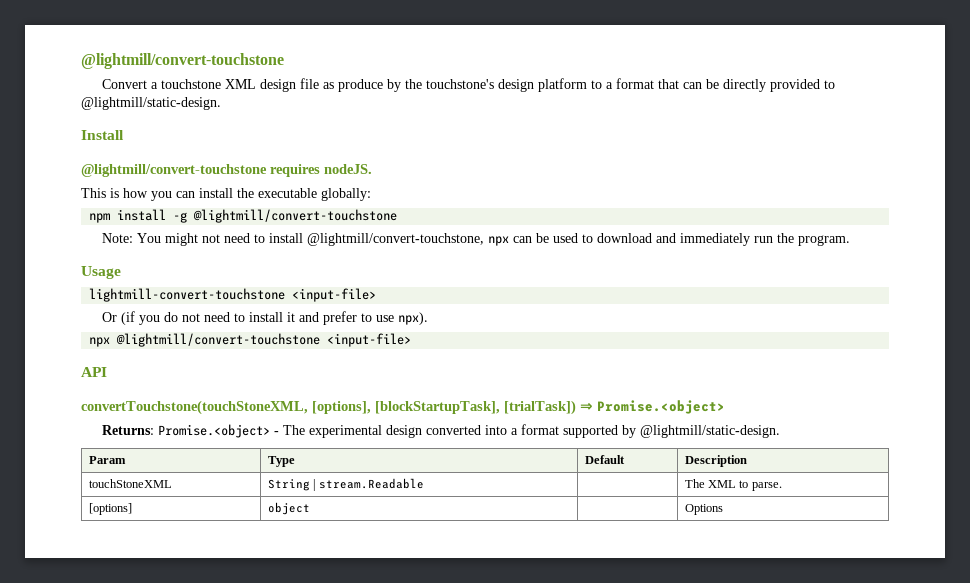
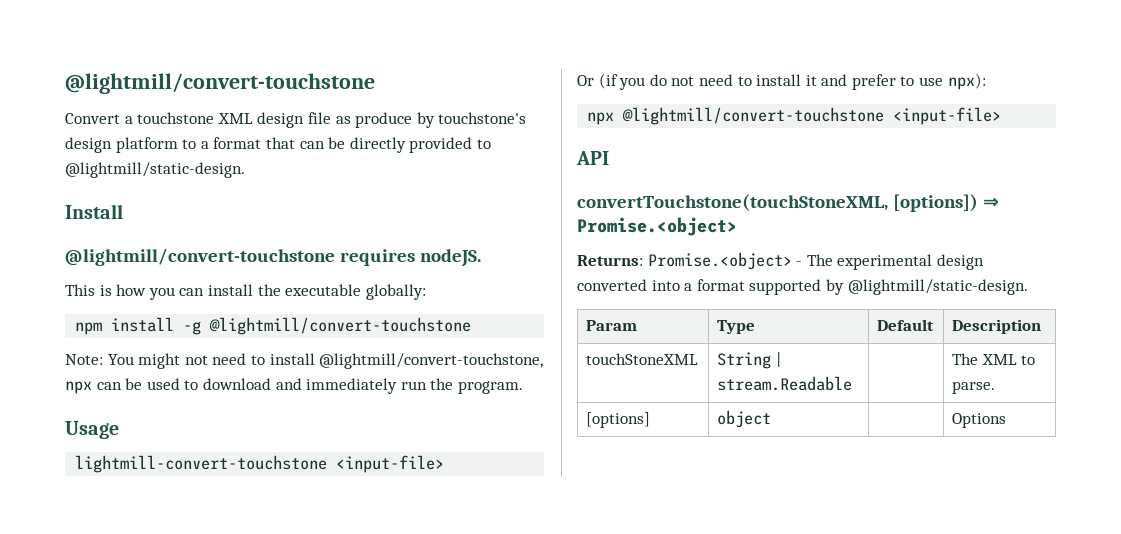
[405,79,423,89] the -> (435, 120) none
[398,312,429,325] npx). -> [947,73,986,90] npx):
[312,400,576,415] [options], [blockStartupTask], [trialTask]) -> [892,194,978,212] [options])

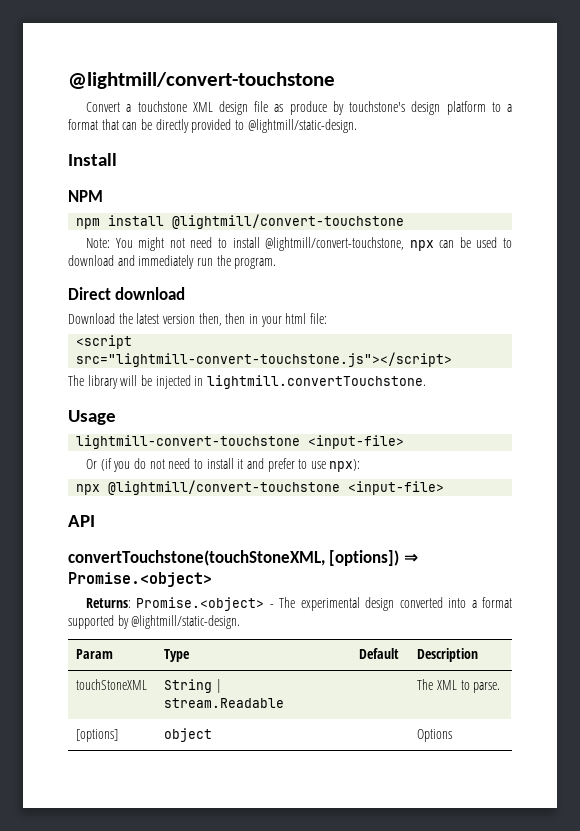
[65,248,481,267] [65,284,426,300] @lightmill/convert-touchstone requires nodeJS. // This is how you can install the executable globally: -> [68,190,103,202] NPM
[183,321,202,335] -g -> (165, 220) none
(523, 387) none -> [68,287,186,300] [68,313,327,327] [76,335,133,349] [76,352,453,367] [68,375,426,389] // Direct download // Download the latest version then, then in your html file: // <script src="lightmill-convert-touchstone.js"></script> // The library will be injected in lightmill.convertTouchstone.

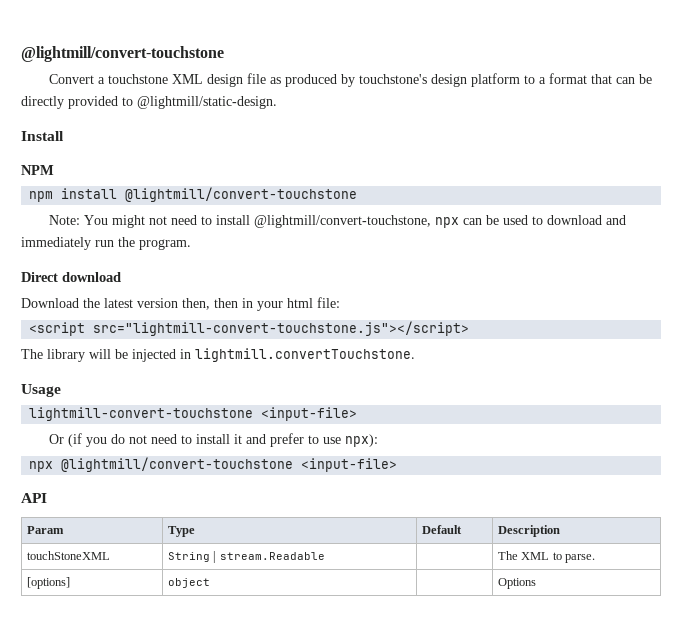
[289,101,327,115] produce -> [285,74,338,87] produced
[68,550,418,566] [68,572,212,587] [86,597,513,611] [68,615,241,629] // convertTouchstone(touchStoneXML, [options]) ⇒ Promise.<object> // Returns: Promise.<object> - The experimental design converted into a format supported by @lightmill/static-design. -> (47, 498) none

